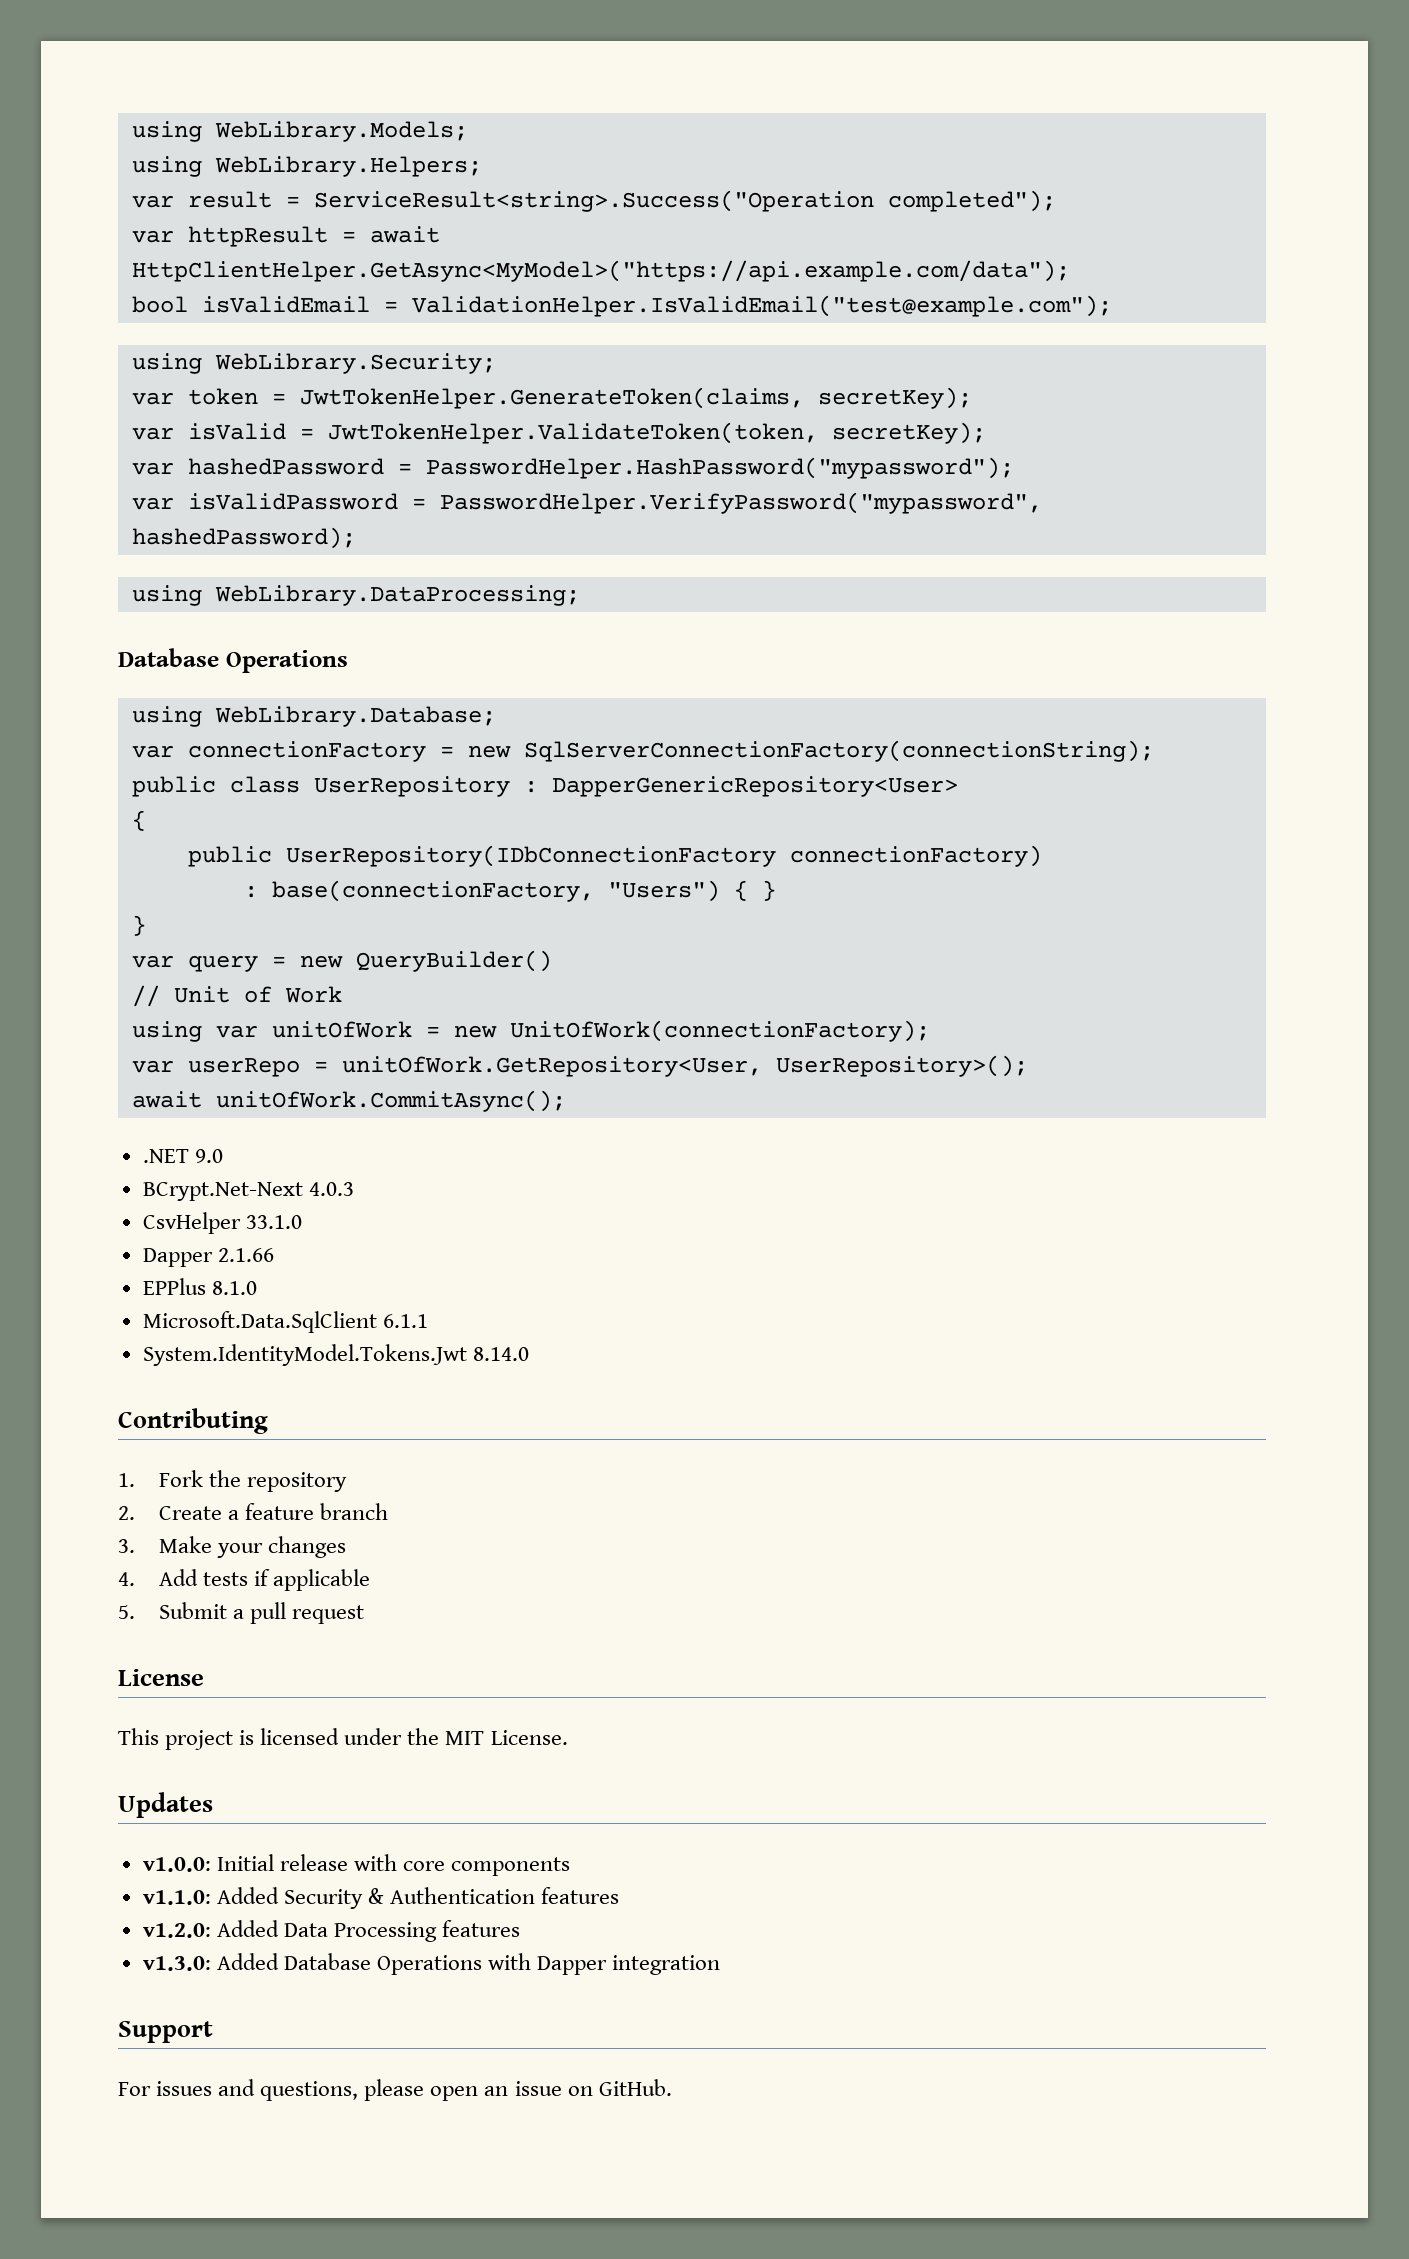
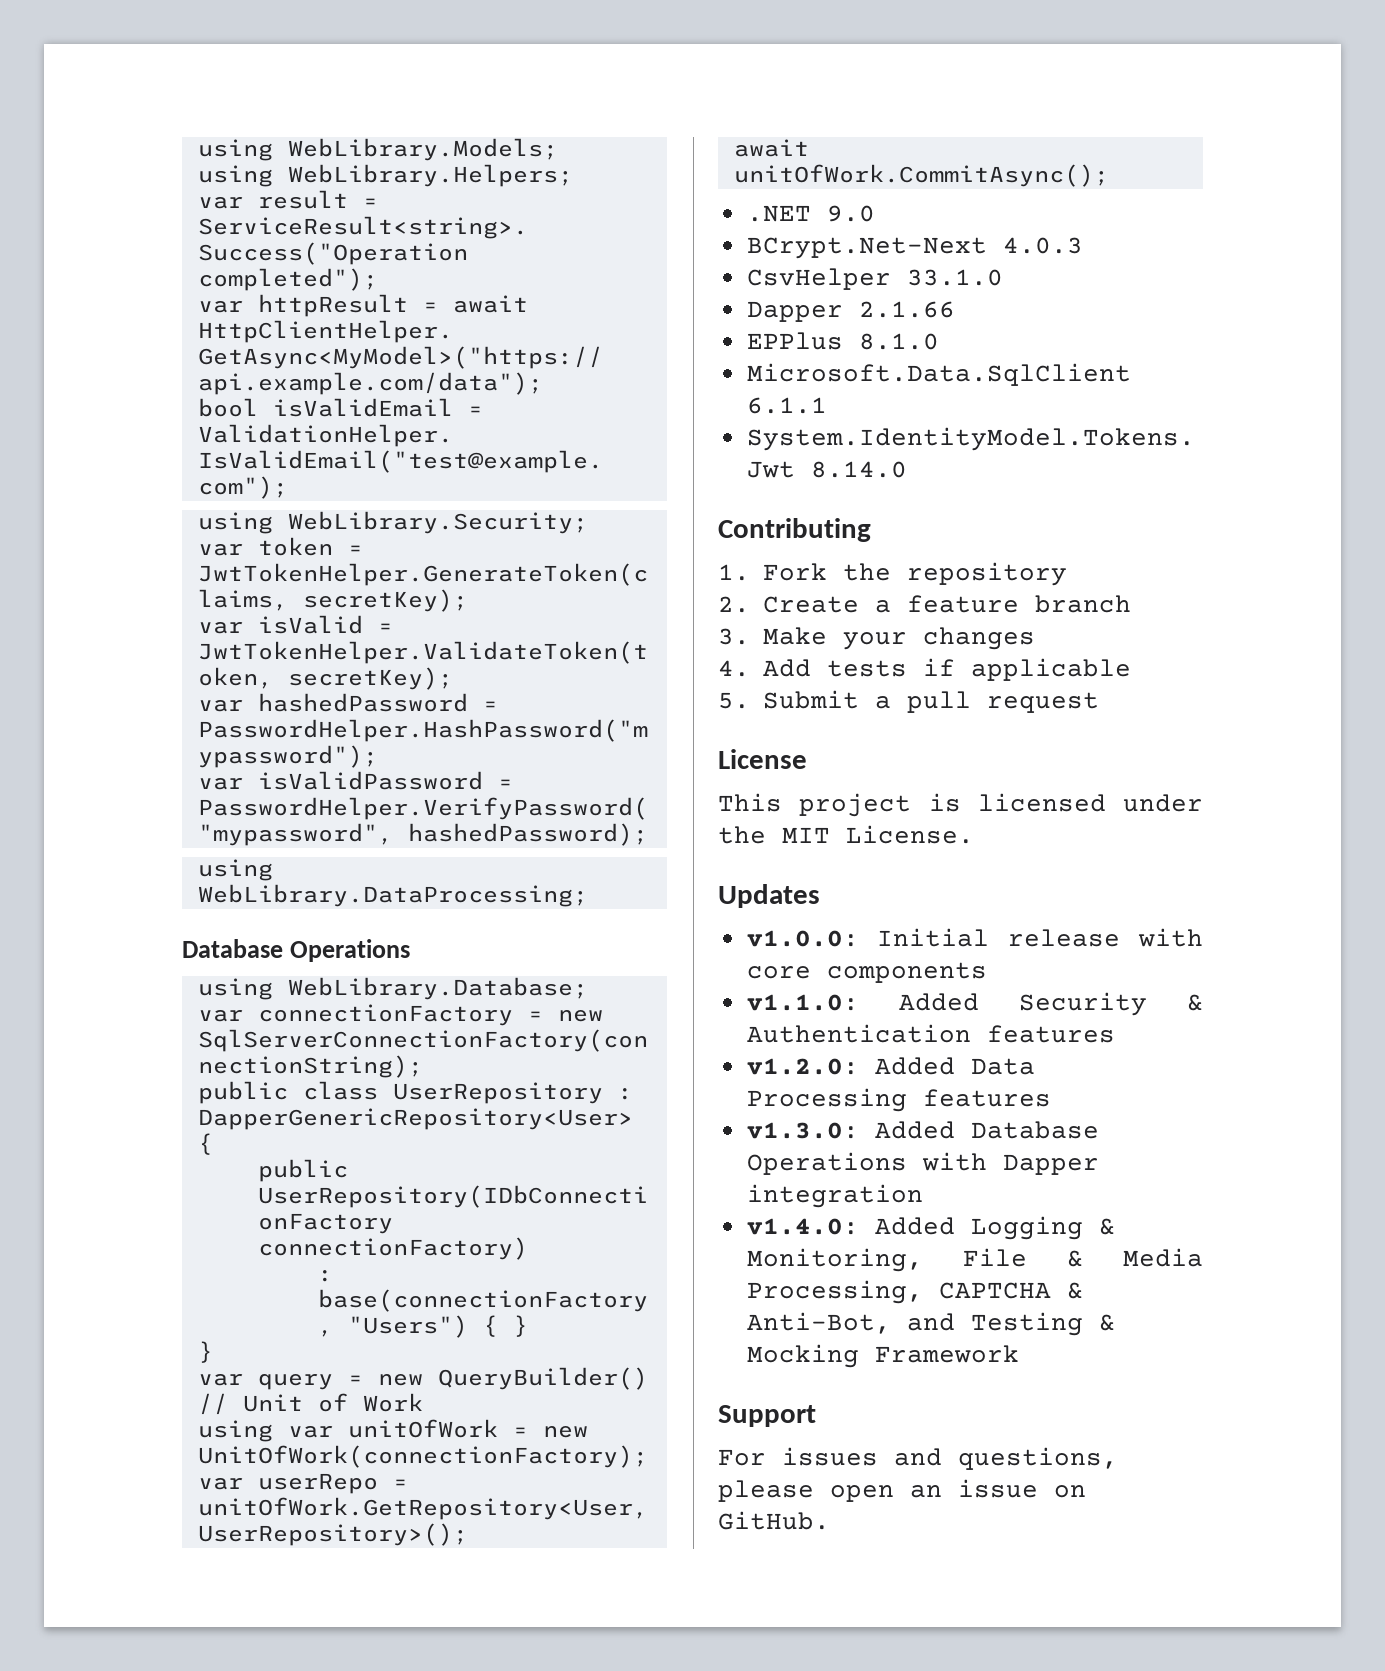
(721, 1965) none -> [746,1216,1115,1240] [746,1248,1203,1272] [746,1280,1083,1304] [746,1312,1115,1336] [746,1344,1019,1368] // v1.4.0: Added Logging & Monitoring, File & Media Processing, CAPTCHA & Anti-Bot, and Testing & Mocking Framework

